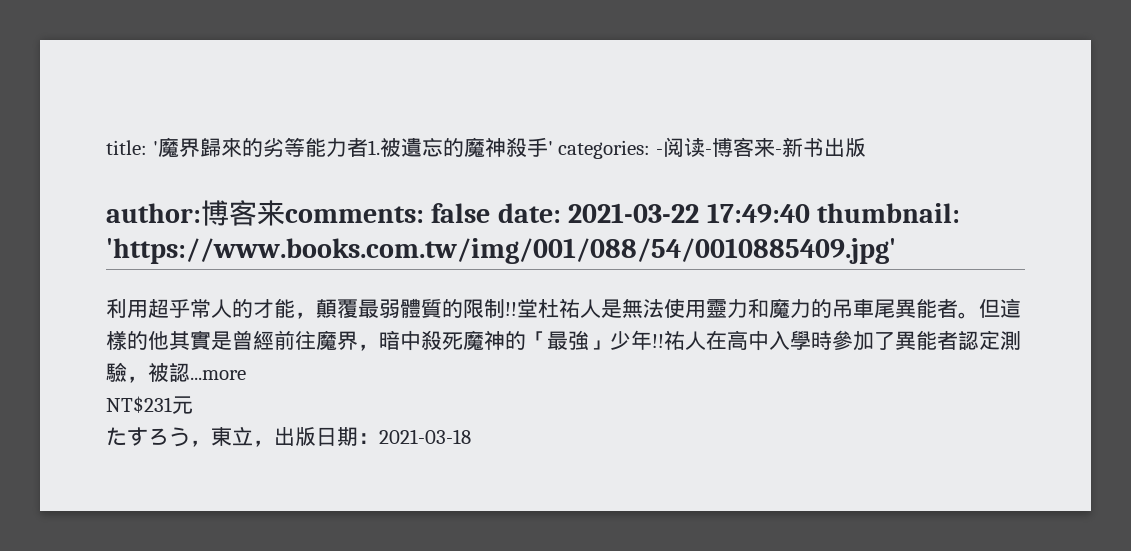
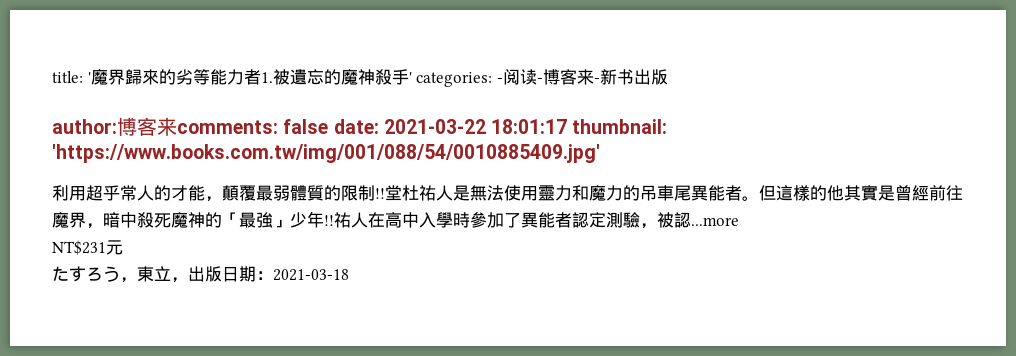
[706,203,810,223] 17:49:40 -> [491,119,568,134] 18:01:17

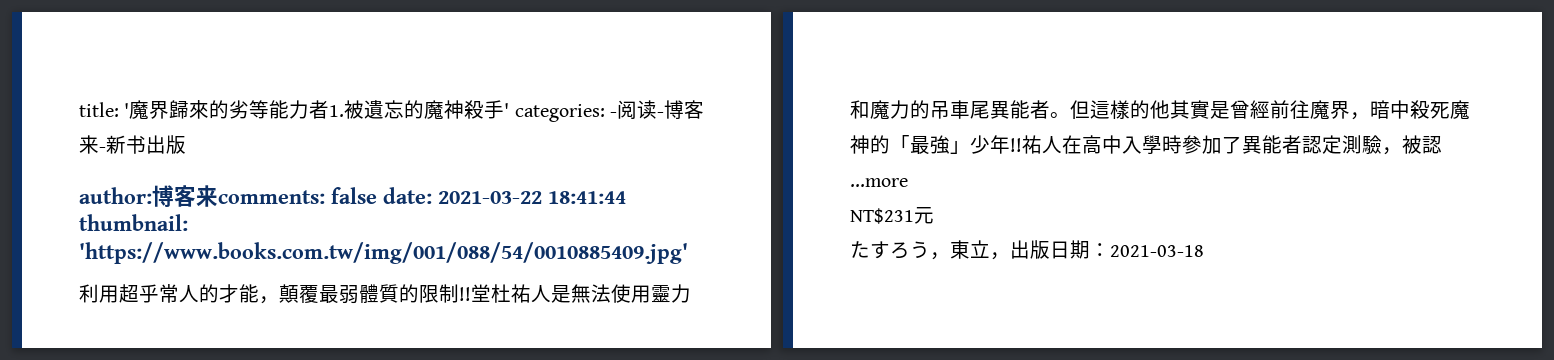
[491,119,568,134] 18:01:17 -> [548,191,626,204] 18:41:44

